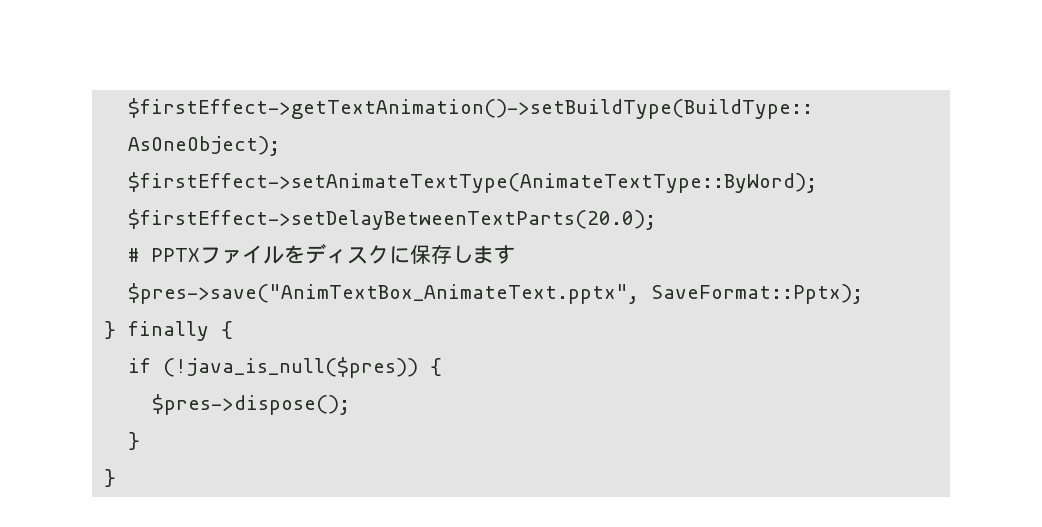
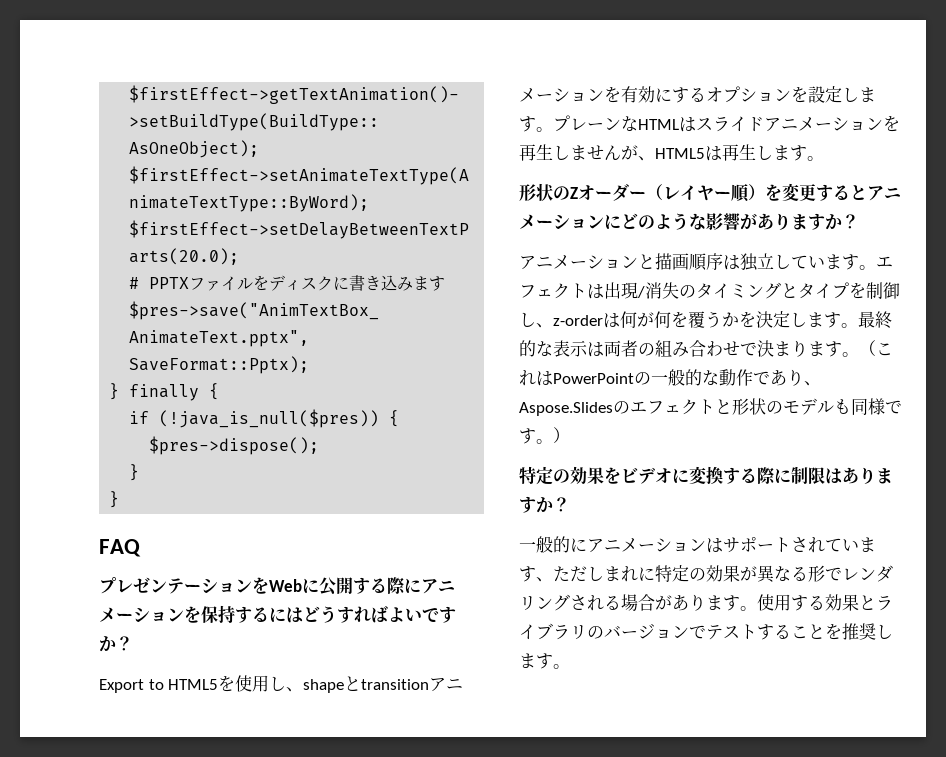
[410,244,474,264] 保存し -> [349,275,414,291] 書き込み
(117, 478) none -> [99,539,141,557] [99,577,455,596] [99,605,456,623] [99,636,133,652] [99,675,464,693] [519,86,876,103] [519,115,900,132] [519,144,824,161] [519,183,901,202] [519,213,859,230] [519,253,893,271] [519,282,900,299] [519,311,892,329] [519,340,893,357] [519,369,821,386] [519,398,902,416] [519,427,570,444] [519,466,893,485] [519,496,570,513] [519,536,876,553] [519,565,893,583] [519,594,893,611] [519,623,893,640] [519,653,570,669] // FAQ // プレゼンテーションをWebに公開する際にアニメーションを保持するにはどうすればよいですか？ // Export to HTML5を使用し、shapeとtransitionアニメーションを有効にするオプションを設定します。プレーンなHTMLはスライドアニメーションを再生しませんが、HTML5は再生します。 // 形状のZオーダー（レイヤー順）を変更するとアニメーションにどのような影響がありますか？ // アニメーションと描画順序は独立しています。エフェクトは出現/消失のタイミングとタイプを制御し、z-orderは何が何を覆うかを決定します。最終的な表示は両者の組み合わせで決まります。（これはPowerPointの一般的な動作であり、Aspose.Slidesのエフェクトと形状のモデルも同様です。） // 特定の効果をビデオに変換する際に制限はありますか？ // 一般的にアニメーションはサポートされています、ただしまれに特定の効果が異なる形でレンダリングされる場合があります。使用する効果とライブラリのバージョンでテストすることを推奨します。

